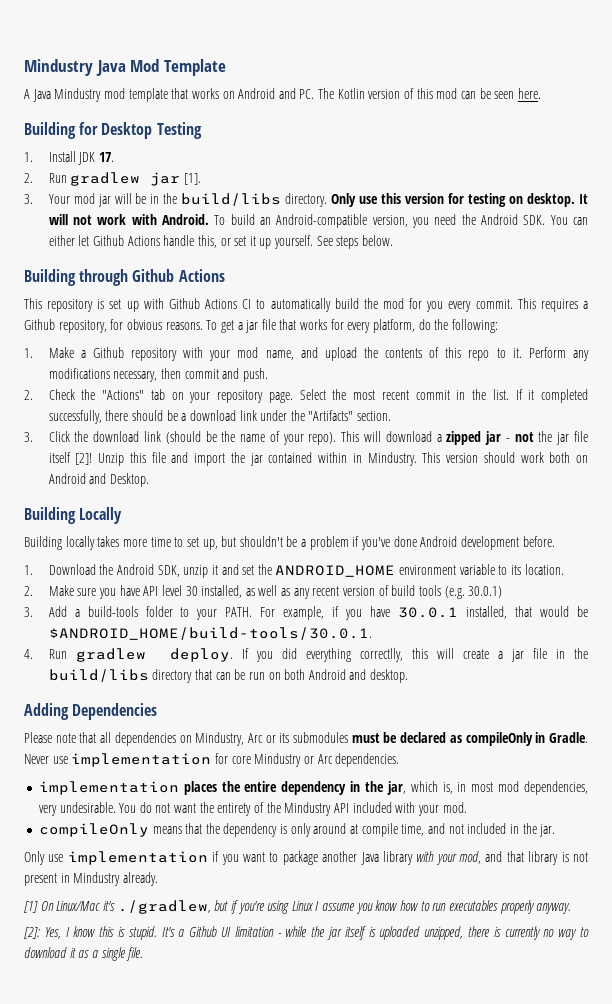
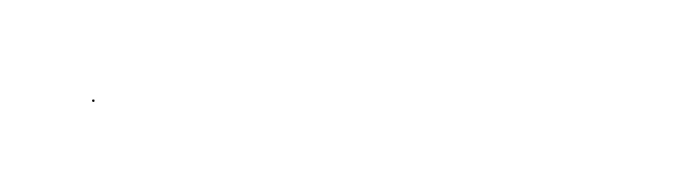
[24,59,226,76] [24,88,541,102] [24,122,202,139] [24,151,114,165] [24,172,201,186] [24,193,588,207] [48,214,588,228] [48,235,394,249] [24,269,225,286] [24,298,588,312] [24,319,498,333] [24,347,589,361] [48,368,268,382] [24,389,588,403] [48,410,392,424] [24,431,589,445] [48,452,589,466] [48,473,149,487] [24,507,123,524] [24,536,555,550] [24,564,564,578] [24,585,503,599] [24,606,588,620] [48,627,372,640] [24,648,588,662] [48,669,409,683] [24,703,158,720] [24,732,588,746] [24,753,400,767] [38,781,589,795] [38,802,467,816] [38,823,556,837] [24,851,589,865] [24,872,158,886] [24,900,572,914] [24,926,589,940] [24,947,144,961] Mindustry Java Mod Template // A Java Mindustry mod template that works on Android and PC. The Kotlin version of this mod can be seen here. // Building for Desktop Testing // 1. Install JDK 17. // 2. Run gradlew jar [1]. // 3. Your mod jar will be in the build/libs directory. Only use this version for testing on desktop. It will not work with Android. To build an Android-compatible version, you need the Android SDK. You can either let Github Actions handle this, or set it up yourself. See steps below. // Building through Github Actions // This repository is set up with Github Actions CI to automatically build the mod for you every commit. This requires a Github repository, for obvious reasons. To get a jar file that works for every platform, do the following: // 1. Make a Github repository with your mod name, and upload the contents of this repo to it. Perform any modifications necessary, then commit and push. // 2. Check the "Actions" tab on your repository page. Select the most recent commit in the list. If it completed successfully, there should be a download link under the "Artifacts" section. // 3. Click the download link (should be the name of your repo). This will download a zipped jar - not the jar file itself [2]! Unzip this file and import the jar contained within in Mindustry. This version should work both on Android and Desktop. // Building Locally // Building locally takes more time to set up, but shouldn't be a problem if you've done Android development before. // 1. Download the Android SDK, unzip it and set the ANDROID_HOME environment variable to its location. // 2. Make sure you have API level 30 installed, as well as any recent version of build tools (e.g. 30.0.1) // 3. Add a build-tools folder to your PATH. For example, if you have 30.0.1 installed, that would be $ANDROID_HOME/build-tools/30.0.1. // 4. Run gradlew deploy. If you did everything correctlly, this will create a jar file in the build/libs directory that can be run on both Android and desktop. // Adding Dependencies // Please note that all dependencies on Mindustry, Arc or its submodules must be declared as compileOnly in Gradle. Never use implementation for core Mindustry or Arc dependencies. // implementation places the entire dependency in the jar, which is, in most mod dependencies, very undesirable. You do not want the entirety of the Mindustry API included with your mod. // compileOnly means that the dependency is only around at compile time, and not included in the jar. // Only use implementation if you want to package another Java library with your mod, and that library is not present in Mindustry already. // [1] On Linux/Mac it's ./gradlew, but if you're using Linux I assume you know how to run executables properly anyway. // [2]: Yes, I know this is stupid. It's a Github UI limitation - while the jar itself is uploaded unzipped, there is currently no way to download it as a single file. -> [89,98,99,102] .

